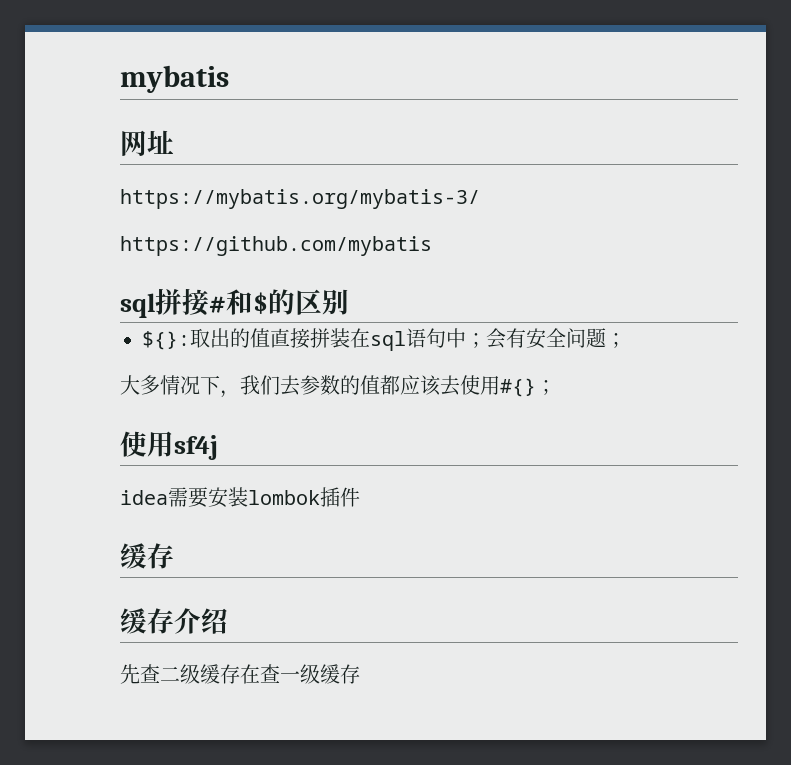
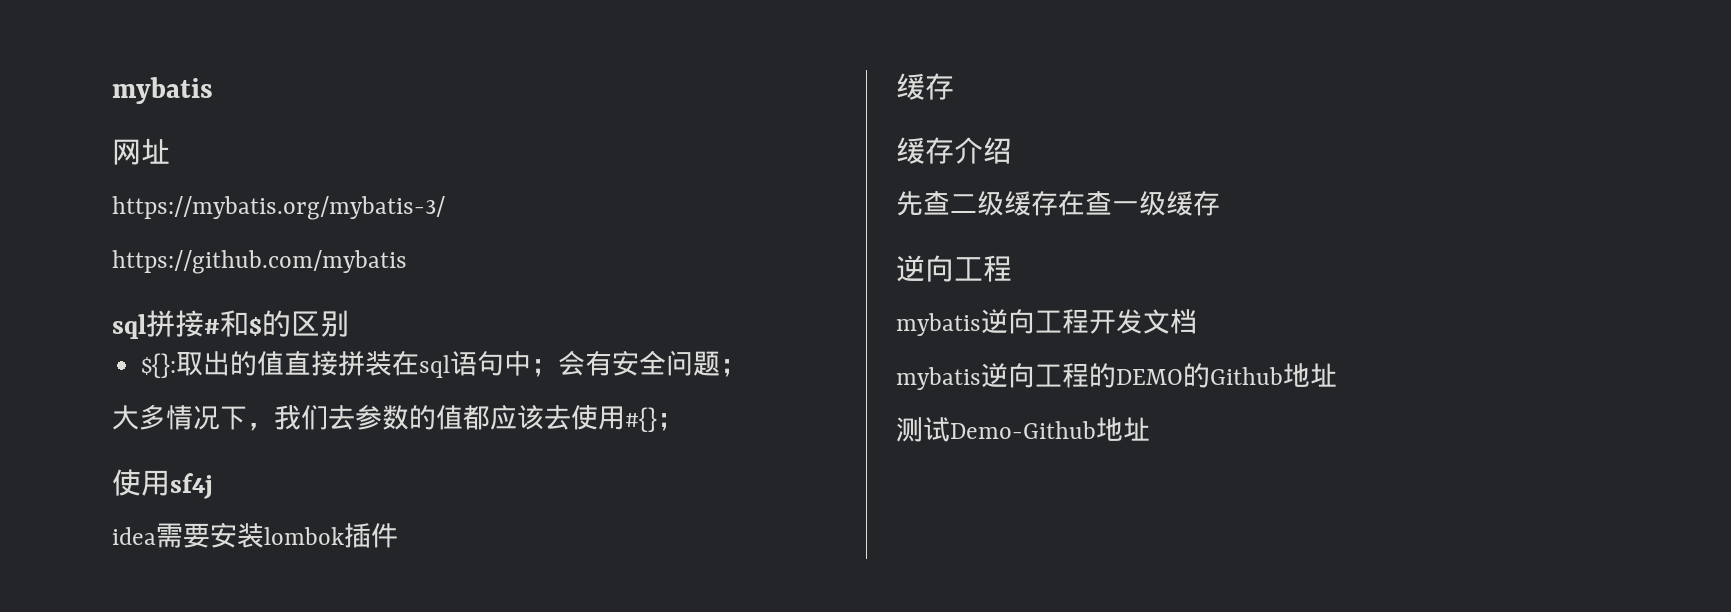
(360, 674) none -> [896,255,1012,282] [896,309,1197,336] [896,363,1337,390] [896,417,1150,442] // 逆向工程 // mybatis逆向工程开发文档 // mybatis逆向工程的DEMO的Github地址 // 测试Demo-Github地址

